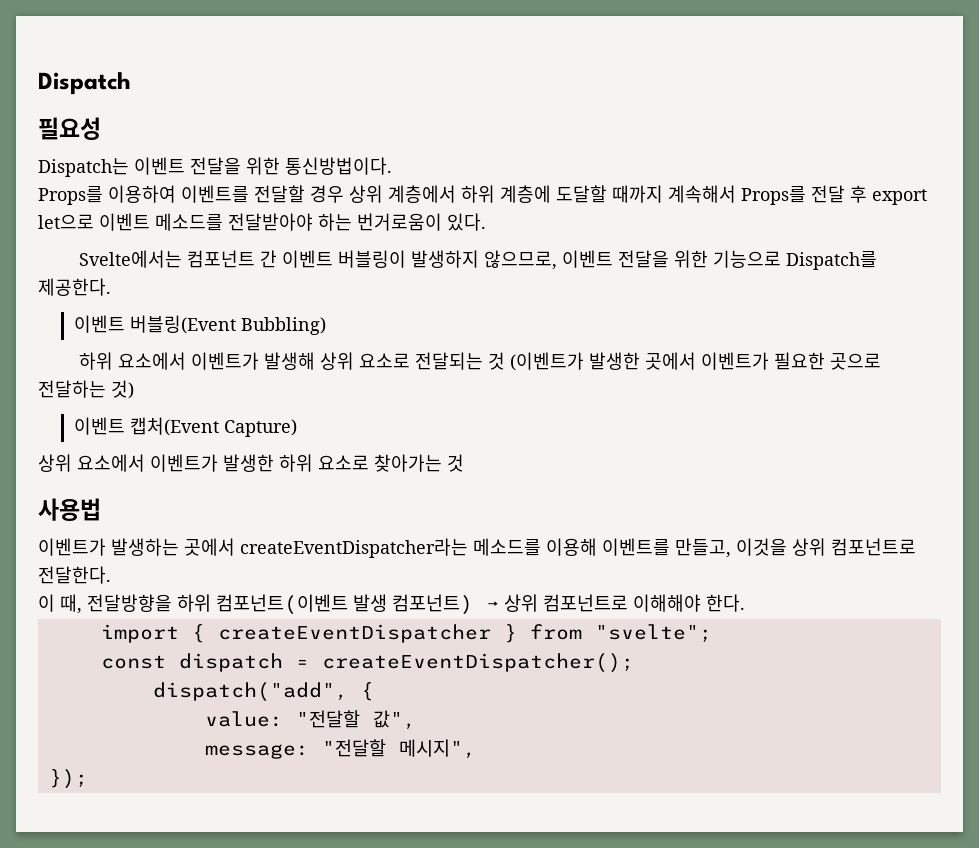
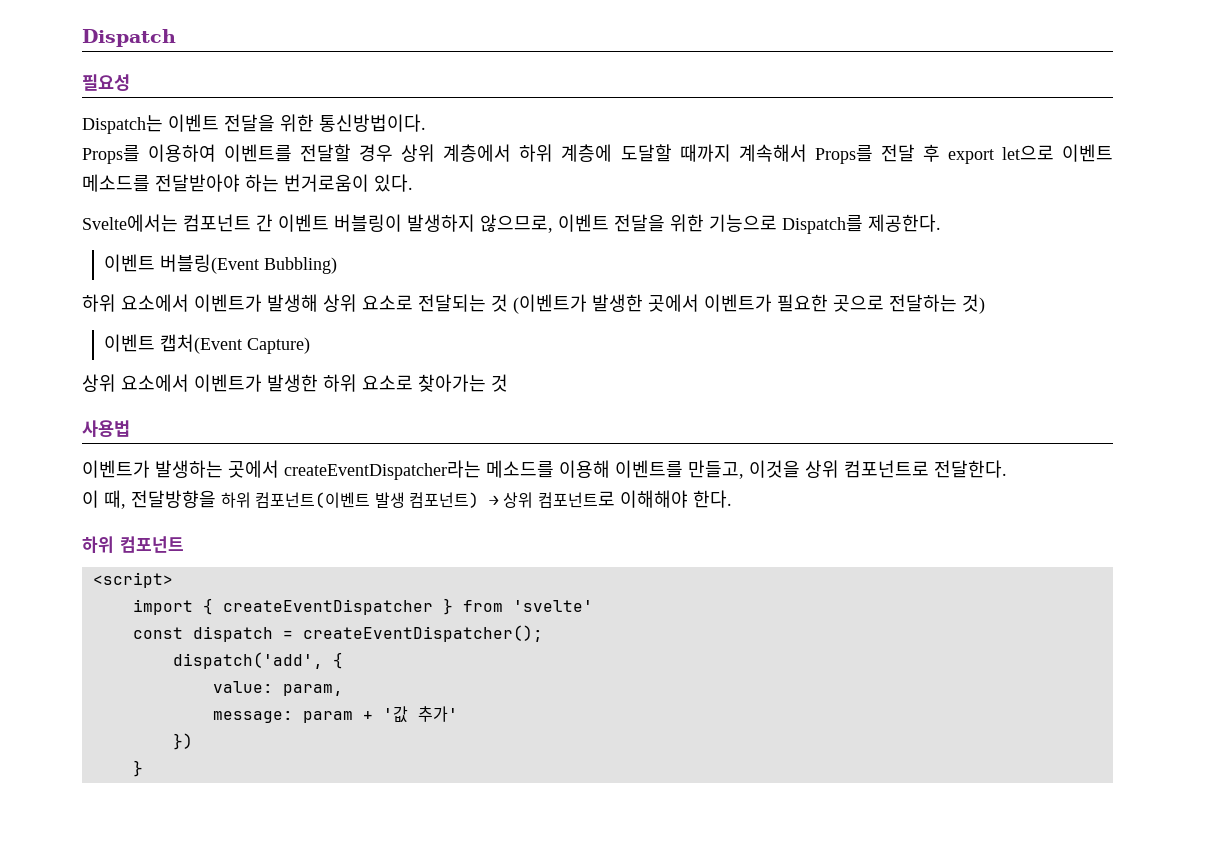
(745, 603) none -> [82,536,184,553] [92,572,173,588] // 하위 컴포넌트 // <script>
[594,624,712,643] "svelte"; -> [512,600,593,612] 'svelte'
[152,682,348,702] dispatch("add", -> [172,652,323,669] dispatch('add',
[295,710,416,730] "전달할 값", -> [282,684,343,696] param,
[321,739,476,759] [48,769,88,789] "전달할 메시지", // }); -> [302,706,458,723] [172,733,193,750] [132,760,143,777] param + '값 추가' // }) // }

